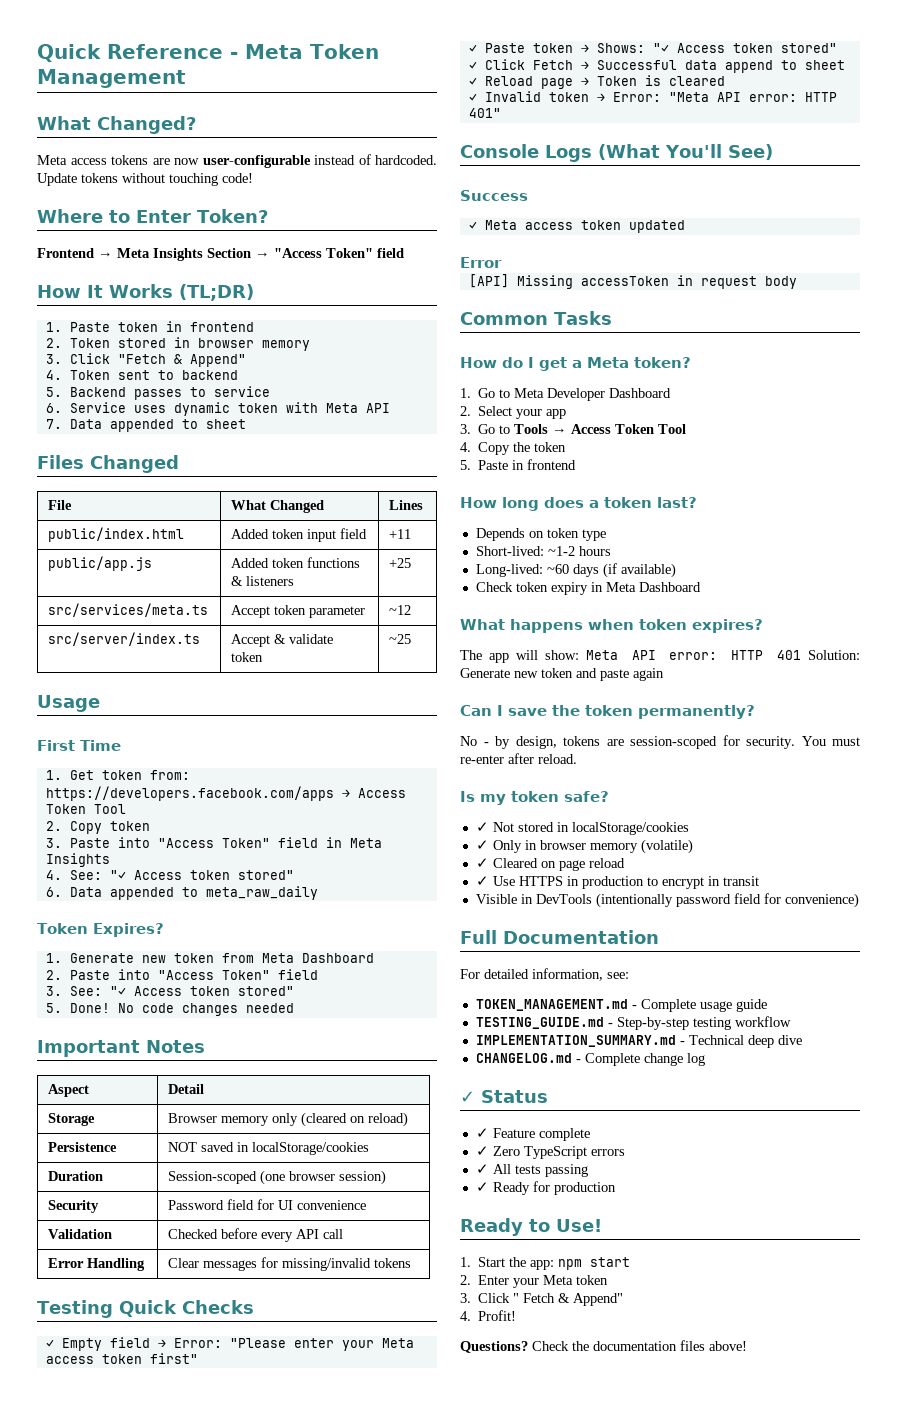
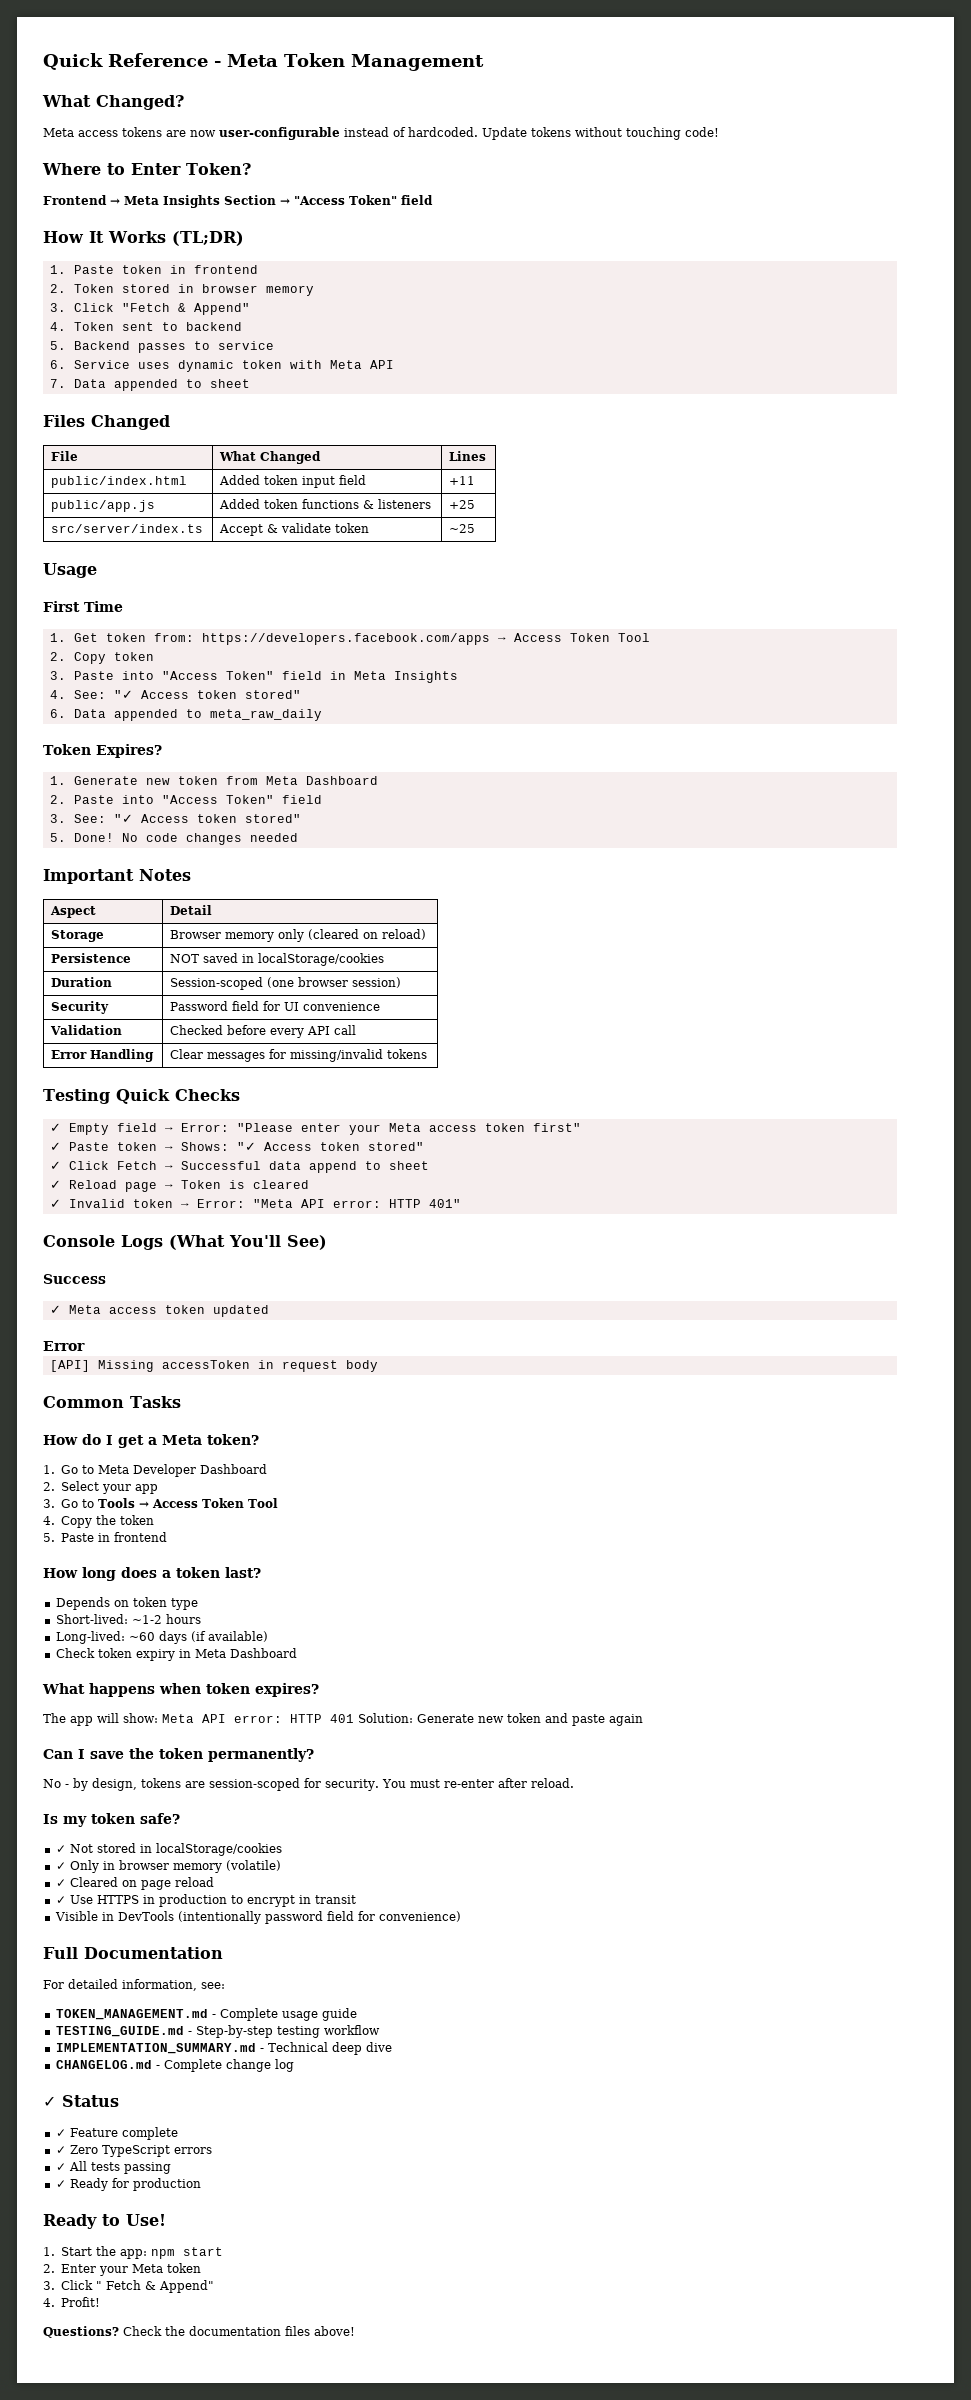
[48,603,209,617] [231,605,366,618] [389,605,412,615] // src/services/meta.ts | Accept token parameter | ~12 -> (476, 504) none

